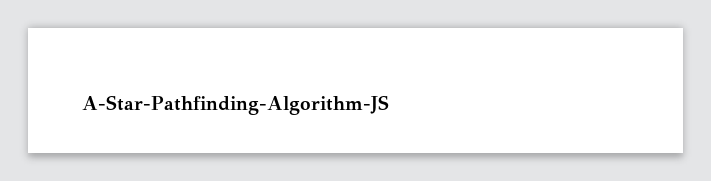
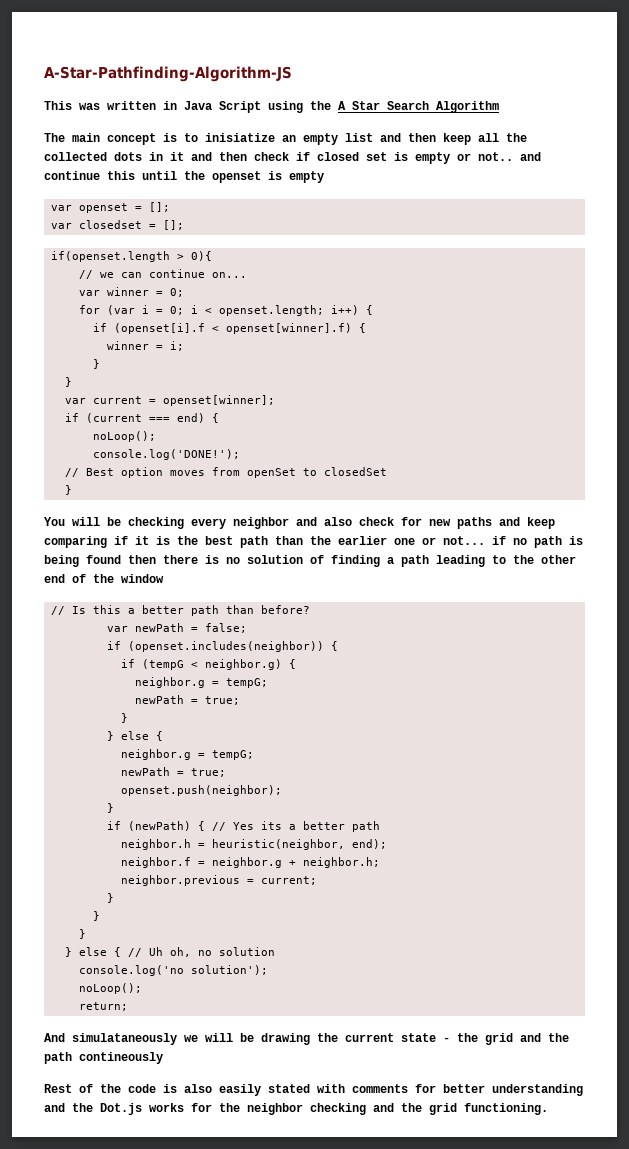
(389, 105) none -> [44,101,499,113] [44,133,527,145] [44,152,541,164] [44,171,324,183] [51,202,171,213] [51,220,185,230] [51,251,213,262] [79,269,248,279] [79,287,185,297] [79,305,374,316] [93,323,367,334] [107,341,185,351] [93,359,101,369] [65,377,73,387] [65,395,276,406] [65,413,220,423] [93,431,157,442] [93,449,241,460] [65,467,388,478] [65,485,73,495] [44,517,555,529] [44,536,583,548] [44,555,576,567] [44,574,164,583] [51,605,311,616] [107,623,248,633] [107,641,339,652] [121,659,297,670] [135,677,269,688] [135,695,241,705] [121,713,129,723] [107,731,164,741] [121,749,255,760] [121,767,227,777] [121,785,283,796] [107,803,115,813] [107,821,381,832] [121,839,388,850] [121,857,381,868] [121,875,318,886] [107,893,115,903] [93,911,101,921] [79,929,87,939] [65,947,276,957] [79,965,269,976] [79,983,143,994] [79,1002,129,1011] [44,1033,569,1045] [44,1052,163,1064] [44,1084,583,1096] [44,1103,548,1115] // This was written in Java Script using the A Star Search Algorithm // The main concept is to inisiatize an empty list and then keep all the collected dots in it and then check if closed set is empty or not.. and continue this until the openset is empty // var openset = []; // var closedset = []; // if(openset.length > 0){ // // we can continue on... // var winner = 0; // for (var i = 0; i < openset.length; i++) { // if (openset[i].f < openset[winner].f) { // winner = i; // } // } // var current = openset[winner]; // if (current === end) { // noLoop(); // console.log('DONE!'); // // Best option moves from openSet to closedSet // } // You will be checking every neighbor and also check for new paths and keep comparing if it is the best path than the earlier one or not... if no path is being found then there is no solution of finding a path leading to the other end of the window // // Is this a better path than before? // var newPath = false; // if (openset.includes(neighbor)) { // if (tempG < neighbor.g) { // neighbor.g = tempG; // newPath = true; // } // } else { // neighbor.g = tempG; // newPath = true; // openset.push(neighbor); // } // if (newPath) { // Yes its a better path // neighbor.h = heuristic(neighbor, end); // neighbor.f = neighbor.g + neighbor.h; // neighbor.previous = current; // } // } // } // } else { // Uh oh, no solution // console.log('no solution'); // noLoop(); // return; // And simulataneously we will be drawing the current state - the grid and the path contineously // Rest of the code is also easily stated with comments for better understanding and the Dot.js works for the neighbor checking and the grid functioning.

